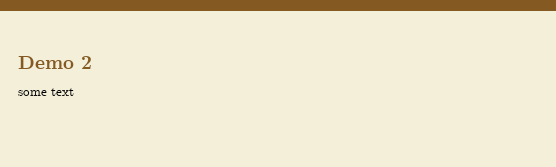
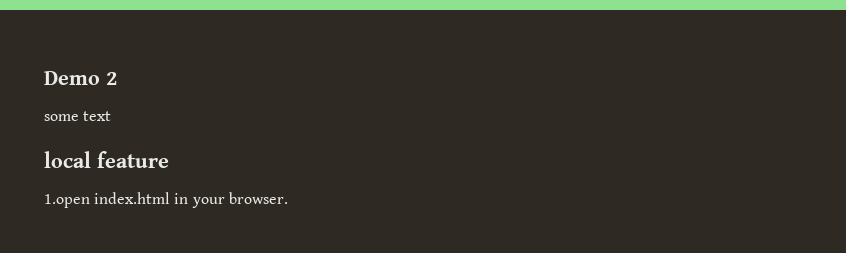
(74, 92) none -> [44,151,169,168] [44,192,288,208] // local feature // 1.open index.html in your browser.

